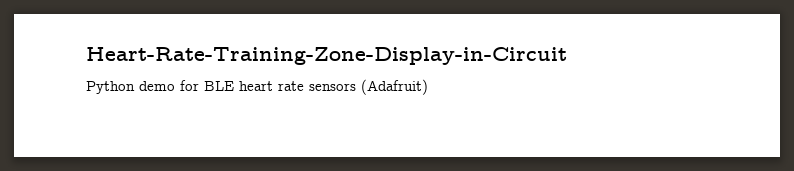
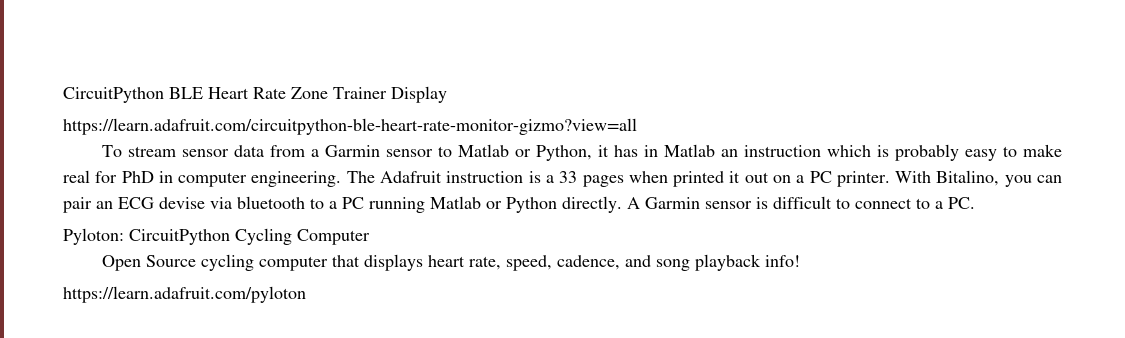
[86,47,567,65] [86,79,428,95] Heart-Rate-Training-Zone-Display-in-Circuit // Python demo for BLE heart rate sensors (Adafruit) -> [63,86,447,103] [63,118,637,135] [102,144,1062,161] [63,170,1062,187] [63,196,975,213] [63,228,370,245] [102,254,801,271] [63,286,306,303] CircuitPython BLE Heart Rate Zone Trainer Display // https://learn.adafruit.com/circuitpython-ble-heart-rate-monitor-gizmo?view=all // To stream sensor data from a Garmin sensor to Matlab or Python, it has in Matlab an instruction which is probably easy to make real for PhD in computer engineering. The Adafruit instruction is a 33 pages when printed it out on a PC printer. With Bitalino, you can pair an ECG devise via bluetooth to a PC running Matlab or Python directly. A Garmin sensor is difficult to connect to a PC. // Pyloton: CircuitPython Cycling Computer // Open Source cycling computer that displays heart rate, speed, cadence, and song playback info! // https://learn.adafruit.com/pyloton

